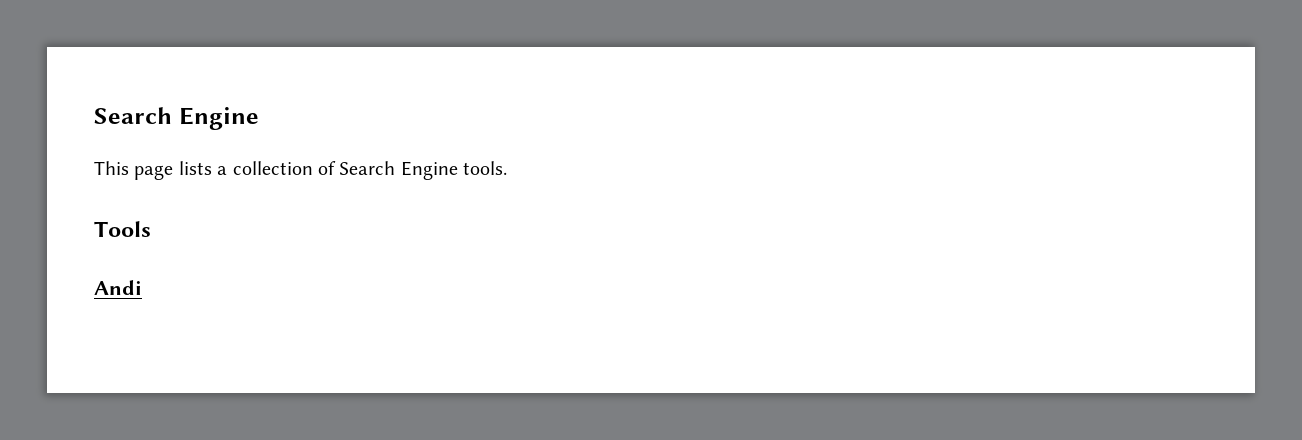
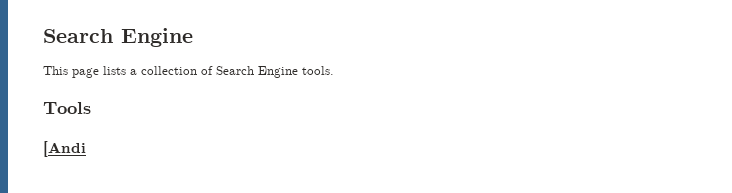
[94,280,142,295] Andi -> [43,141,86,157] [Andi

